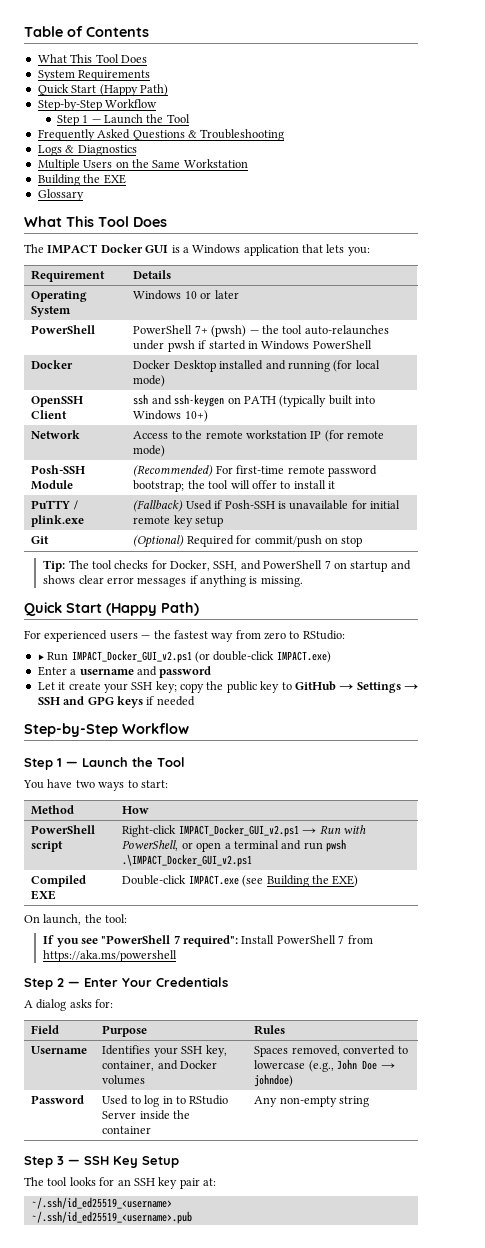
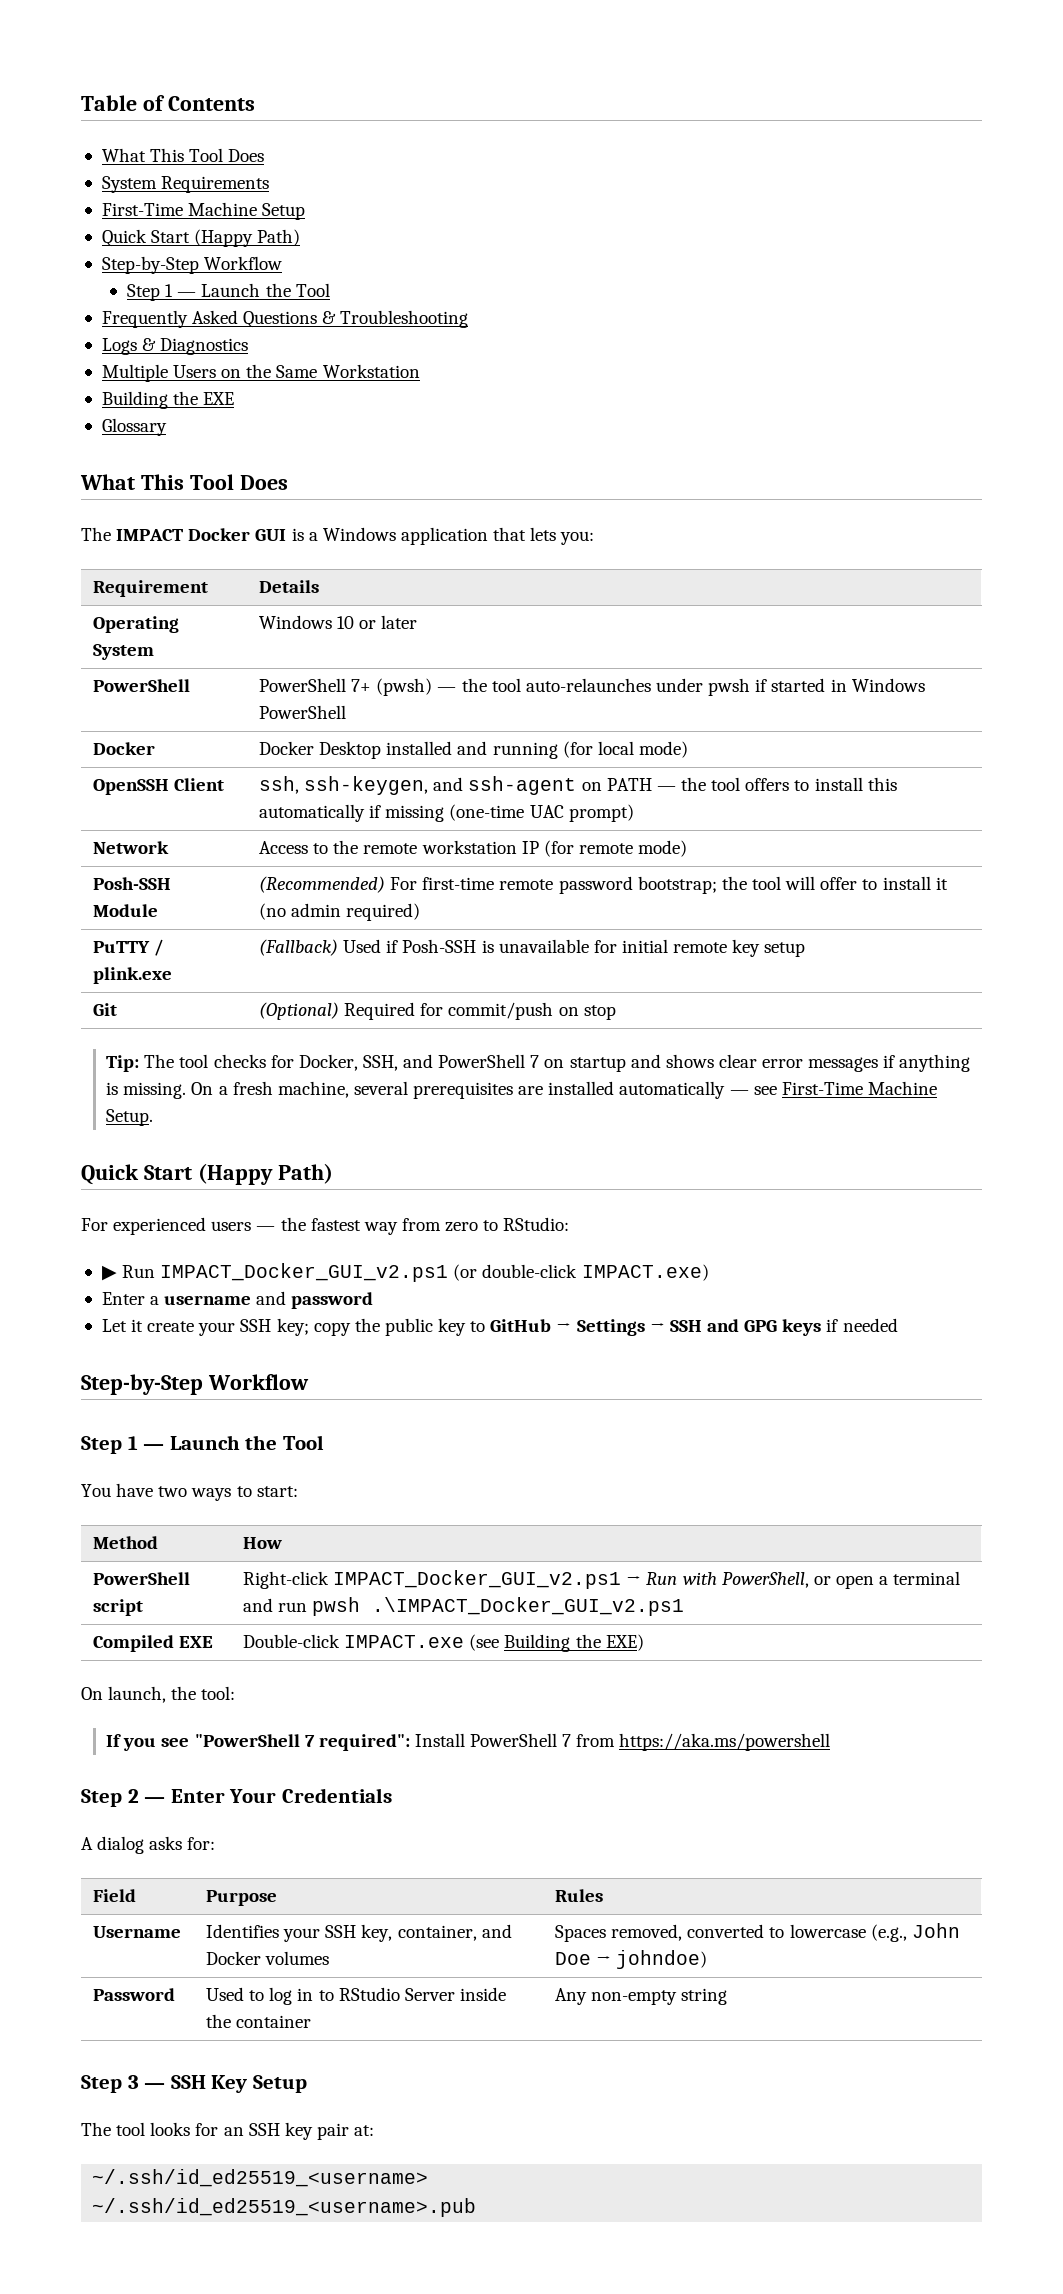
(151, 75) none -> [101,202,306,220] // First-Time Machine Setup
[133,394,376,407] [133,410,208,422] ssh and ssh-keygen on PATH (typically built into Windows 10+) -> [259,776,897,795] [259,804,634,822] ssh, ssh-keygen, and ssh-agent on PATH — the tool offers to install this automatically if missing (one-time UAC prompt)
(336, 485) none -> [259,903,421,921] (no admin required)
(303, 581) none -> [191,1081,937,1099] [106,1109,154,1126] On a fresh machine, several prerequisites are installed automatically — see First-Time Machine Setup.

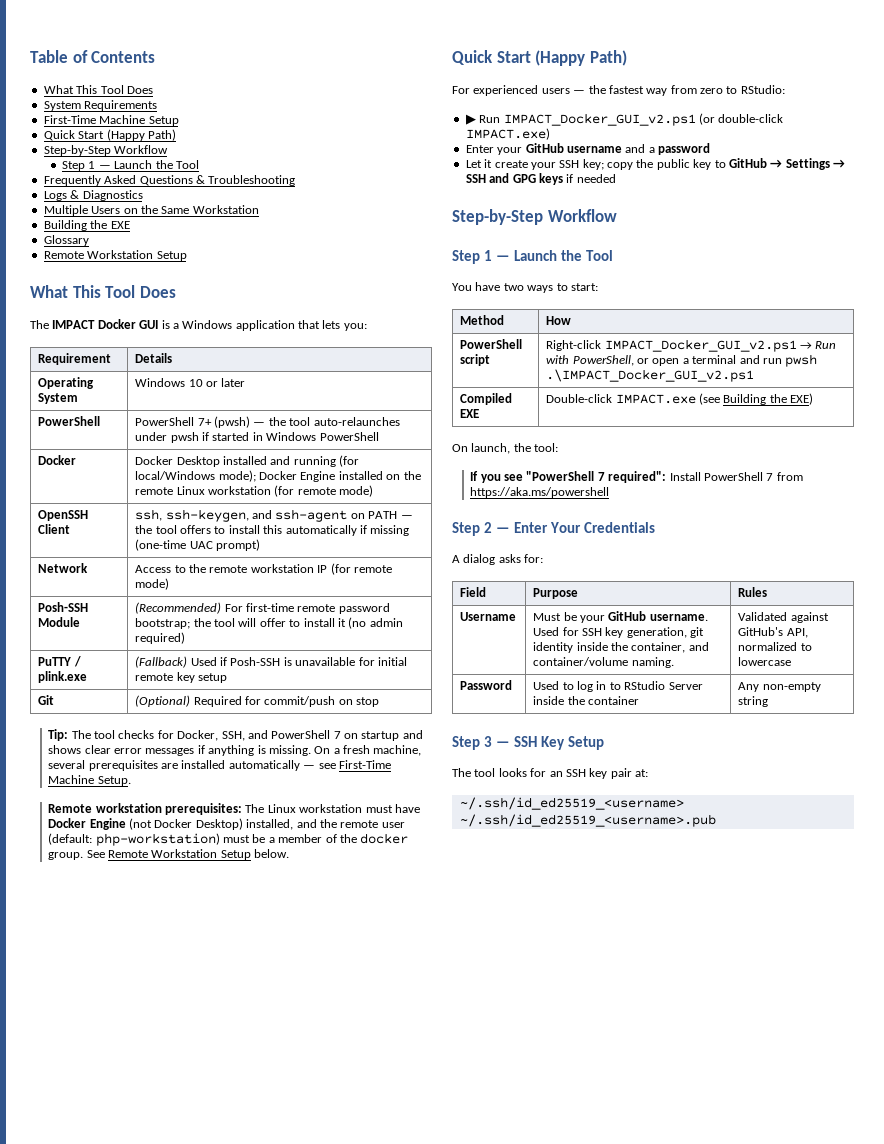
(167, 427) none -> [43,250,187,261] // Remote Workstation Setup
[597,741,634,755] local -> [135,470,421,482] [135,485,336,497] local/Windows mode); Docker Engine installed on the remote Linux workstation (for remote
(154, 1117) none -> [48,803,420,815] [48,818,405,830] [48,833,409,846] [48,849,290,860] // Remote workstation prerequisites: The Linux workstation must have Docker Engine (not Docker Desktop) installed, and the remote user (default: php-workstation) must be a member of the docker group. See Remote Workstation Setup below.
[150,1296,160,1305] a -> [497,143,564,155] your GitHub
(287, 1298) none -> [648,147,655,153] a
[206,1924,512,1942] [206,1951,330,1965] [555,1923,960,1942] [555,1950,708,1969] Identifies your SSH key, container, and Docker volumes | Spaces removed, converted to lowercase (e.g., John Doe → johndoe) -> [533,611,708,623] [533,627,705,638] [533,642,709,653] [533,657,674,668] [738,612,829,623] [738,627,808,638] [738,642,812,651] [738,657,792,666] Must be your GitHub username. Used for SSH key generation, git identity inside the container, and container/volume naming. | Validated against GitHub's API, normalized to lowercase

